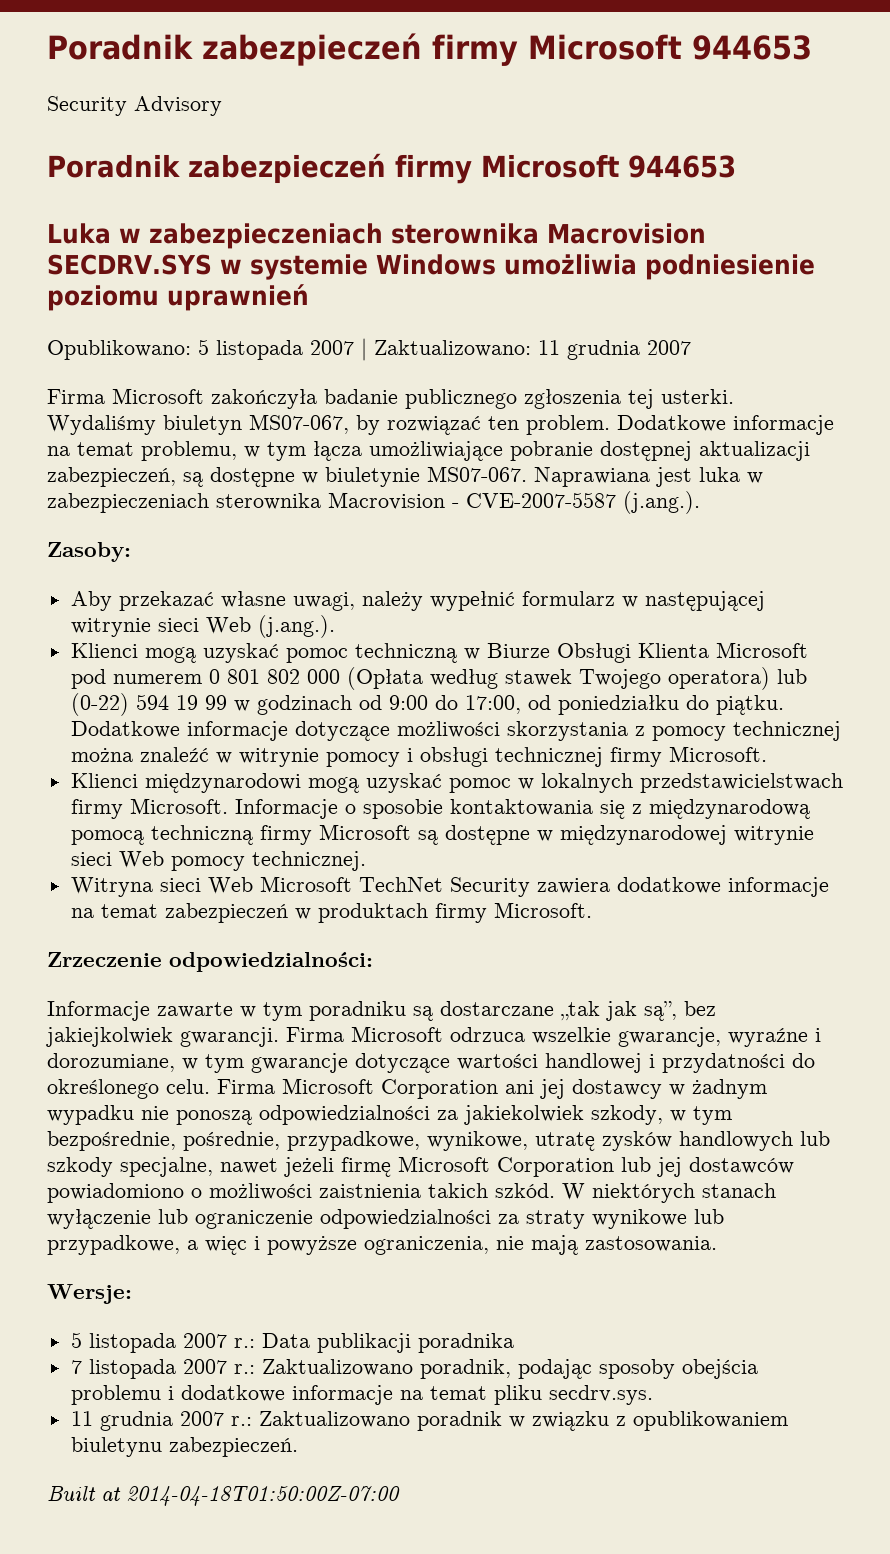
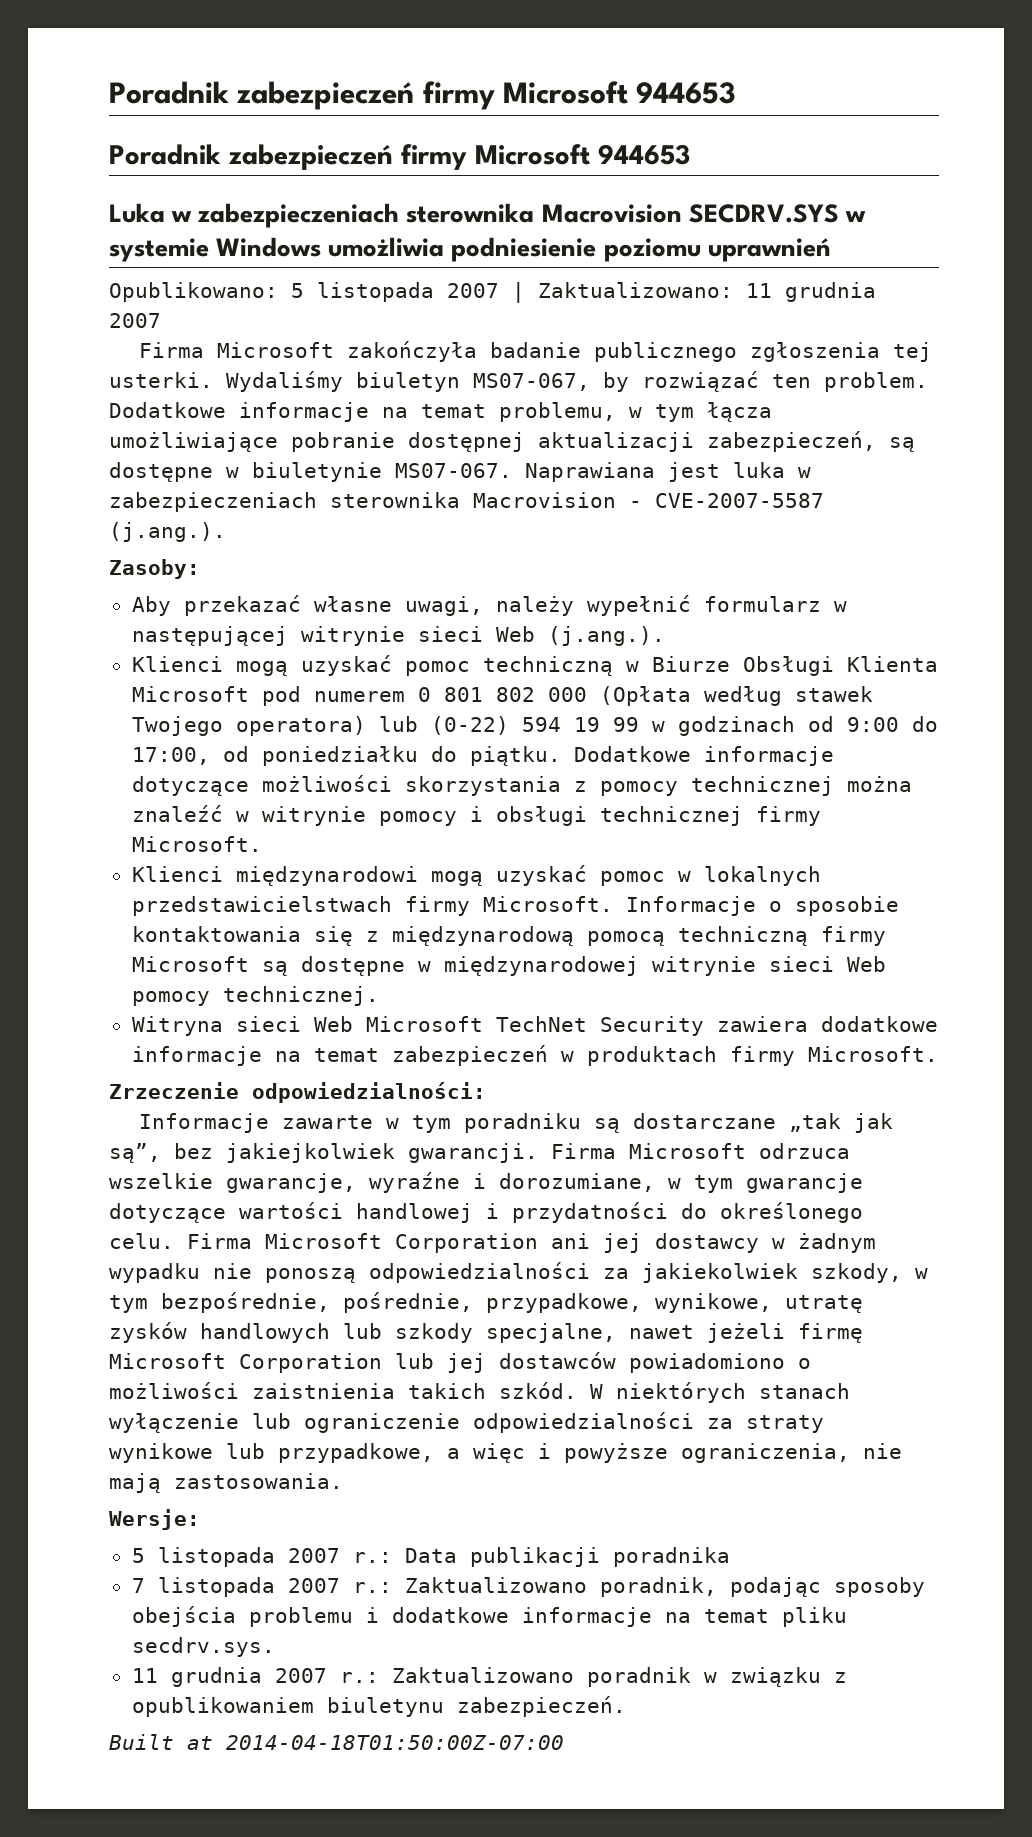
[47,33,812,66] [47,96,222,116] Poradnik zabezpieczeń firmy Microsoft 944653 // Security Advisory -> [109,81,737,110] Poradnik zabezpieczeń firmy Microsoft 944653

